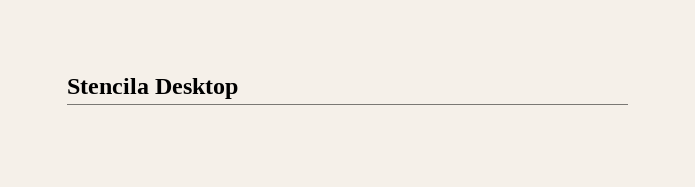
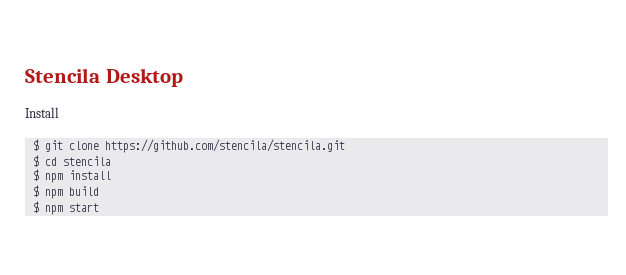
(239, 88) none -> [25,107,59,118] [32,139,345,153] [32,155,111,167] [32,169,111,183] [32,185,99,199] [32,201,99,215] // Install // $ git clone https://github.com/stencila/stencila.git // $ cd stencila // $ npm install // $ npm build // $ npm start

